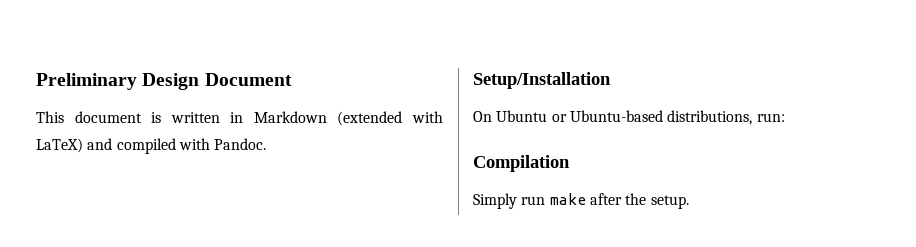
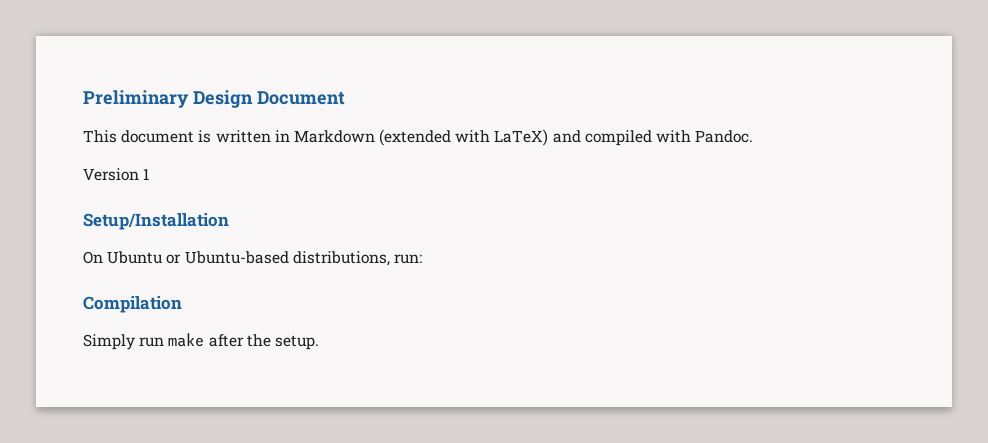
(267, 144) none -> [83,168,150,181] // Version 1

